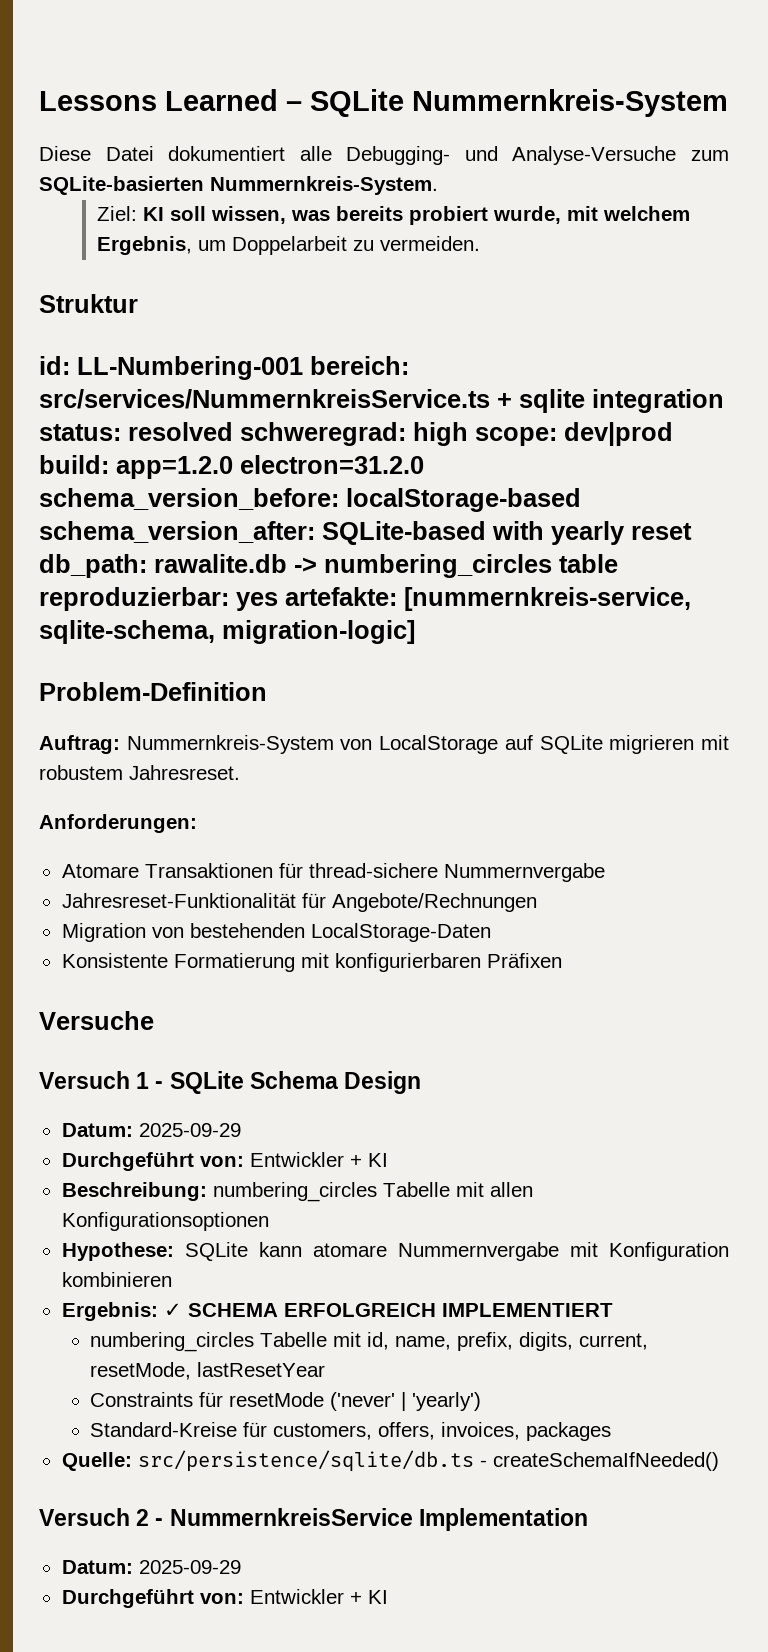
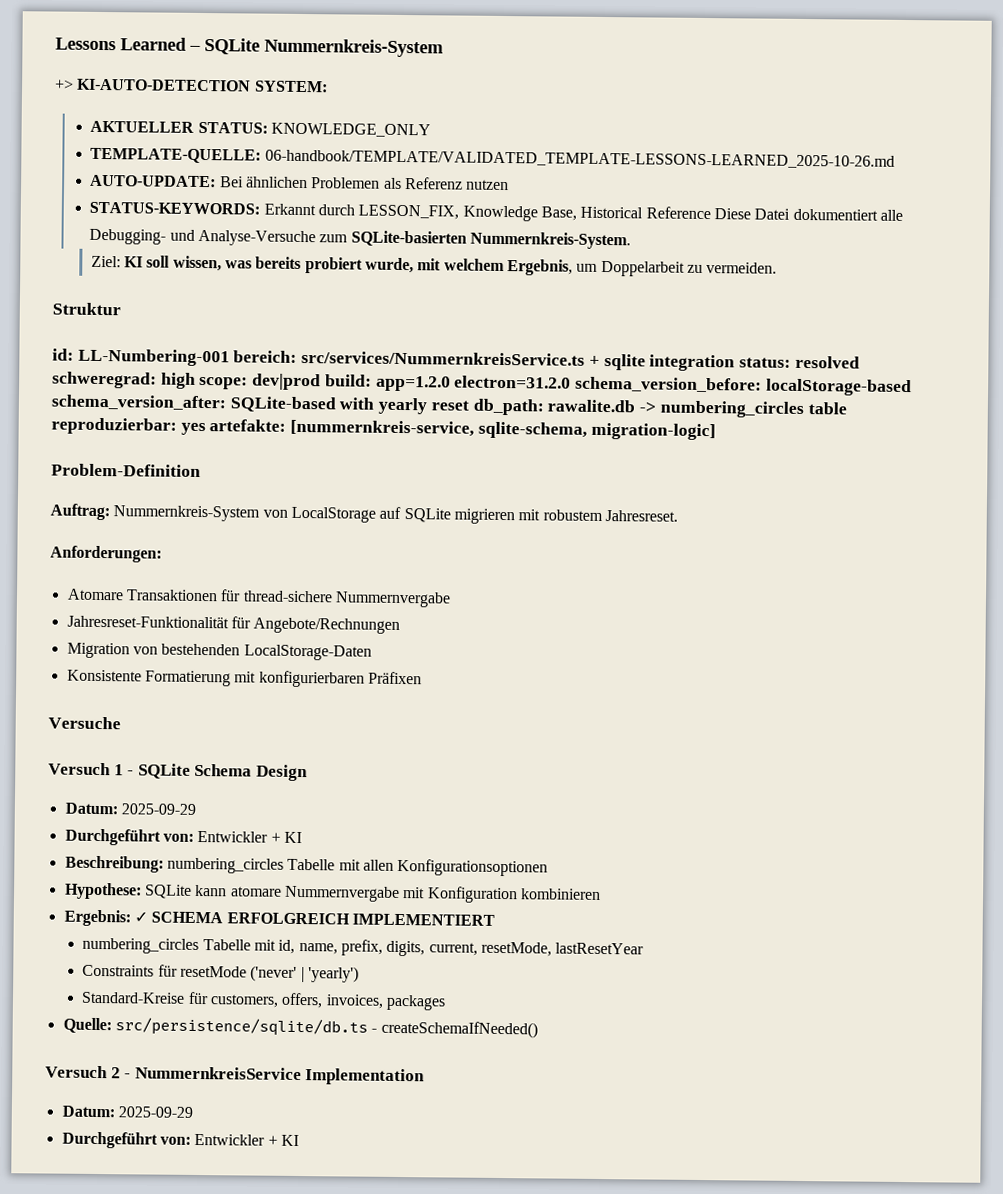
(728, 103) none -> [55,78,328,93] [90,120,432,138] [90,147,895,169] [90,174,510,191] [89,201,711,222] +> KI-AUTO-DETECTION SYSTEM: // AKTUELLER STATUS: KNOWLEDGE_ONLY // TEMPLATE-QUELLE: 06-handbook/TEMPLATE/VALIDATED_TEMPLATE-LESSONS-LEARNED_2025-10-26.md // AUTO-UPDATE: Bei ähnlichen Problemen als Referenz nutzen // STATUS-KEYWORDS: Erkannt durch LESSON_FIX, Knowledge Base, Historical Reference

